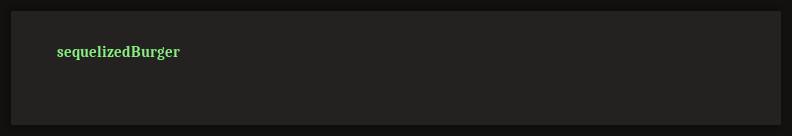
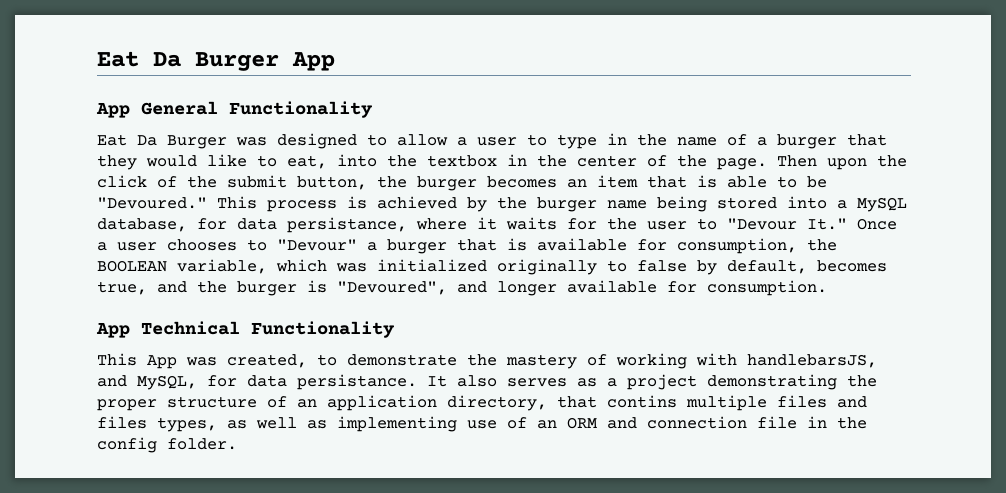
[57,45,180,60] sequelizedBurger -> [97,51,335,71] [96,101,373,118] [97,133,887,149] [97,154,907,170] [97,175,827,191] [97,196,907,212] [97,217,897,233] [97,238,837,254] [97,259,887,275] [97,280,827,296] [96,321,395,338] [97,353,877,369] [97,374,877,390] [97,395,867,411] [97,416,867,432] [97,437,237,453] Eat Da Burger App // App General Functionality // Eat Da Burger was designed to allow a user to type in the name of a burger that they would like to eat, into the textbox in the center of the page. Then upon the click of the submit button, the burger becomes an item that is able to be "Devoured." This process is achieved by the burger name being stored into a MySQL database, for data persistance, where it waits for the user to "Devour It." Once a user chooses to "Devour" a burger that is available for consumption, the BOOLEAN variable, which was initialized originally to false by default, becomes true, and the burger is "Devoured", and longer available for consumption. // App Technical Functionality // This App was created, to demonstrate the mastery of working with handlebarsJS, and MySQL, for data persistance. It also serves as a project demonstrating the proper structure of an application directory, that contins multiple files and files types, as well as implementing use of an ORM and connection file in the config folder.

